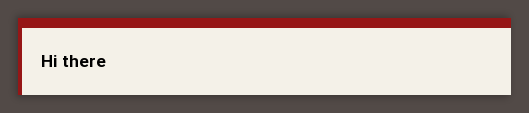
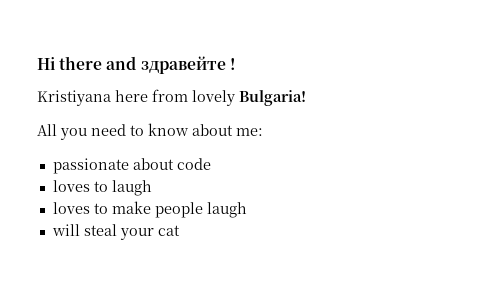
(106, 61) none -> [106,56,236,74] [37,89,306,106] [37,123,263,140] [52,158,211,174] [52,180,152,196] [52,201,247,218] [51,224,180,240] and здравейте ! // Kristiyana here from lovely Bulgaria! // All you need to know about me: // passionate about code // loves to laugh // loves to make people laugh // will steal your cat

